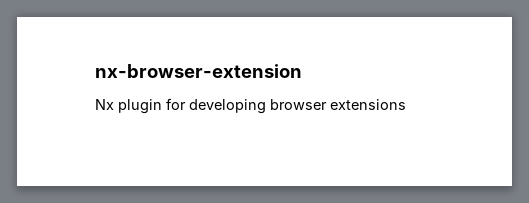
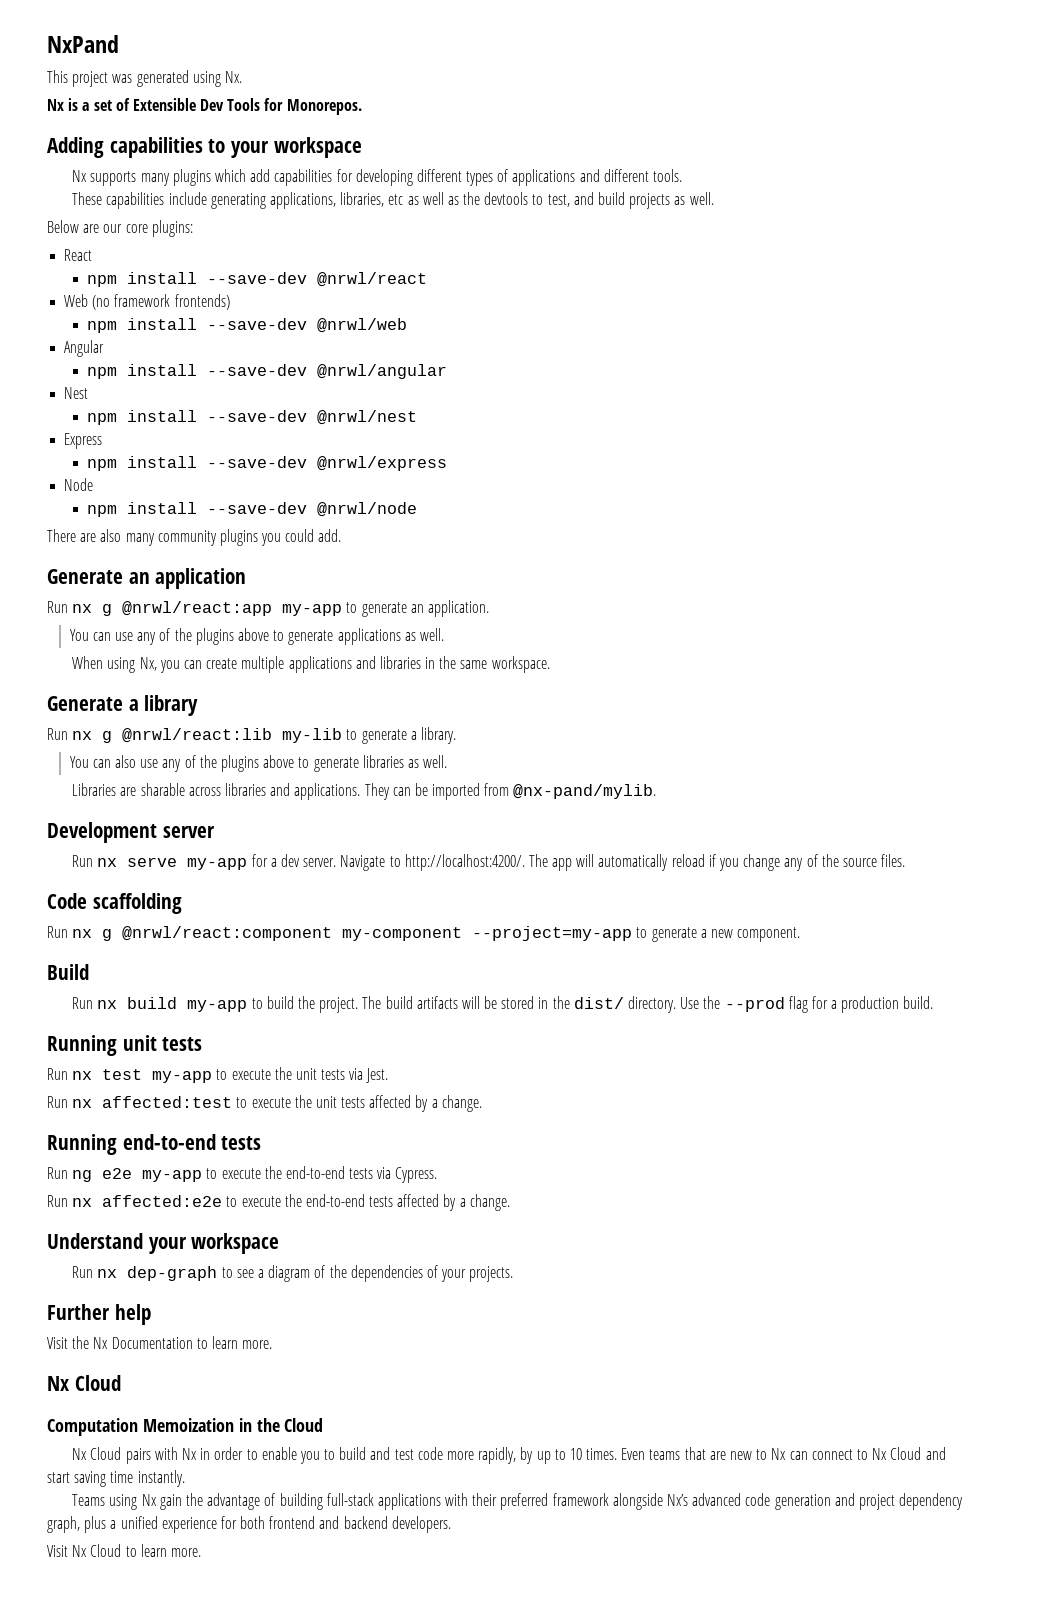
[95,64,302,78] [95,98,406,114] nx-browser-extension // Nx plugin for developing browser extensions -> [47,35,119,53] [47,70,242,87] [47,98,362,115] [47,137,362,158] [72,169,682,186] [72,192,714,209] [47,220,193,237] [64,249,93,261] [86,272,427,287] [64,294,230,310] [86,318,407,333] [64,340,105,357] [86,364,447,379] [64,387,89,399] [86,410,417,425] [64,433,103,449] [86,456,447,471] [64,478,94,491] [86,502,417,517] [47,529,342,546] [47,568,247,589] [47,600,489,617] [69,628,444,645] [72,656,550,673] [47,695,199,716] [47,727,456,744] [69,755,448,772] [72,783,657,800] [47,822,215,843] [72,854,906,871] [47,893,182,914] [47,926,801,942] [47,964,89,980] [72,996,934,1013] [47,1035,203,1056] [47,1067,389,1083] [47,1095,482,1112] [47,1134,262,1155] [47,1166,438,1183] [47,1194,510,1211] [47,1233,280,1254] [72,1265,514,1282] [47,1304,151,1325] [47,1336,273,1349] [47,1375,121,1391] [47,1418,324,1436] [72,1447,946,1464] [47,1470,185,1487] [72,1493,964,1510] [47,1516,451,1533] [47,1544,201,1557] NxPand // This project was generated using Nx. // Nx is a set of Extensible Dev Tools for Monorepos. // Adding capabilities to your workspace // Nx supports many plugins which add capabilities for developing different types of applications and different tools. // These capabilities include generating applications, libraries, etc as well as the devtools to test, and build projects as well. // Below are our core plugins: // React // npm install --save-dev @nrwl/react // Web (no framework frontends) // npm install --save-dev @nrwl/web // Angular // npm install --save-dev @nrwl/angular // Nest // npm install --save-dev @nrwl/nest // Express // npm install --save-dev @nrwl/express // Node // npm install --save-dev @nrwl/node // There are also many community plugins you could add. // Generate an application // Run nx g @nrwl/react:app my-app to generate an application. // You can use any of the plugins above to generate applications as well. // When using Nx, you can create multiple applications and libraries in the same workspace. // Generate a library // Run nx g @nrwl/react:lib my-lib to generate a library. // You can also use any of the plugins above to generate libraries as well. // Libraries are sharable across libraries and applications. They can be imported from @nx-pand/mylib. // Development server // Run nx serve my-app for a dev server. Navigate to http://localhost:4200/. The app will automatically reload if you change any of the source files. // Code scaffolding // Run nx g @nrwl/react:component my-component --project=my-app to generate a new component. // Build // Run nx build my-app to build the project. The build artifacts will be stored in the dist/ directory. Use the --prod flag for a production build. // Running unit tests // Run nx test my-app to execute the unit tests via Jest. // Run nx affected:test to execute the unit tests affected by a change. // Running end-to-end tests // Run ng e2e my-app to execute the end-to-end tests via Cypress. // Run nx affected:e2e to execute the end-to-end tests affected by a change. // Understand your workspace // Run nx dep-graph to see a diagram of the dependencies of your projects. // Further help // Visit the Nx Documentation to learn more. // Nx Cloud // Computation Memoization in the Cloud // Nx Cloud pairs with Nx in order to enable you to build and test code more rapidly, by up to 10 times. Even teams that are new to Nx can connect to Nx Cloud and start saving time instantly. // Teams using Nx gain the advantage of building full-stack applications with their preferred framework alongside Nx’s advanced code generation and project dependency graph, plus a unified experience for both frontend and backend developers. // Visit Nx Cloud to learn more.

